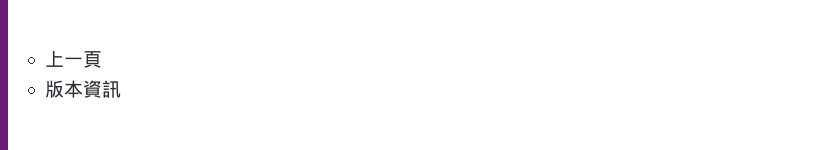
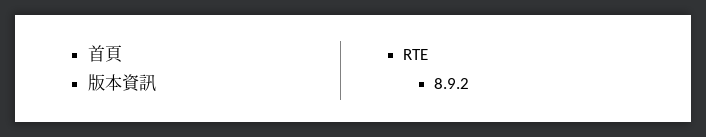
[44,50,83,67] 上一 -> [87,45,105,62] 首
(121, 89) none -> [403,49,429,60] [434,78,470,89] // RTE // 8.9.2

